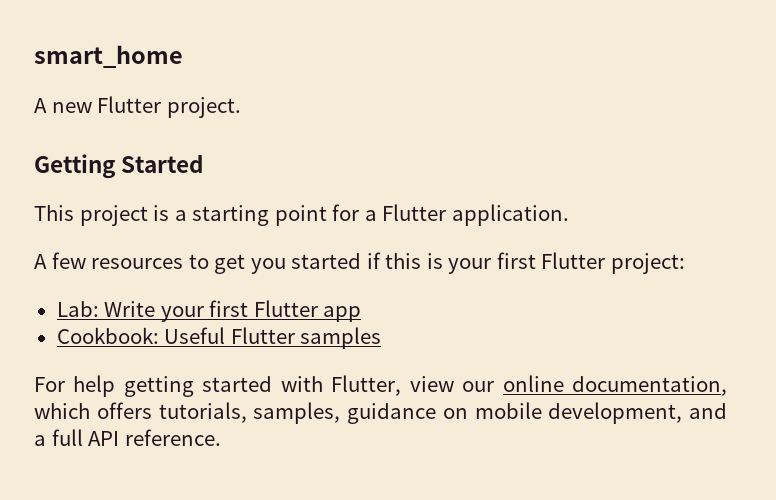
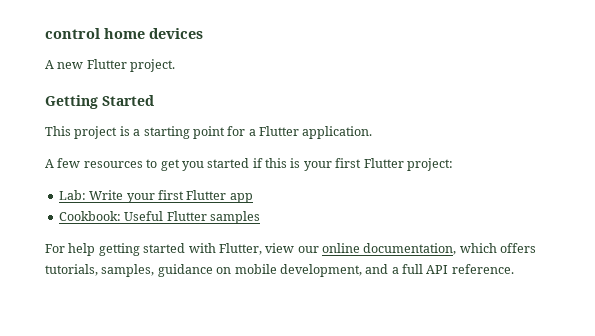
[34,45,183,68] smart_home -> [45,28,203,39] control home devices

